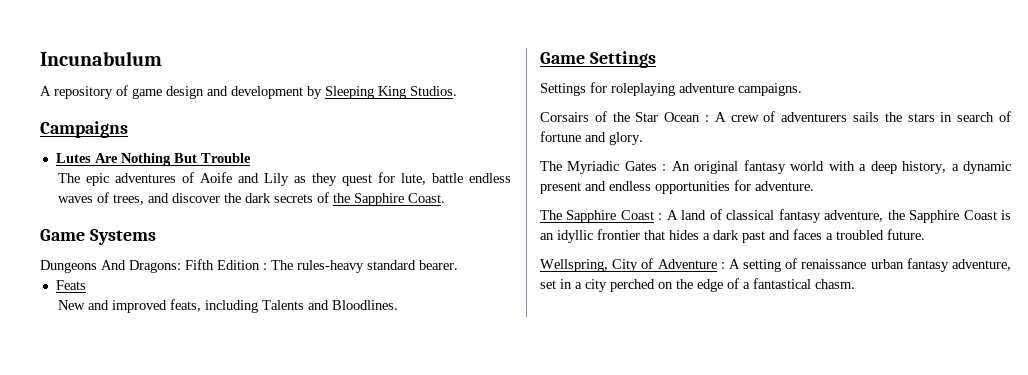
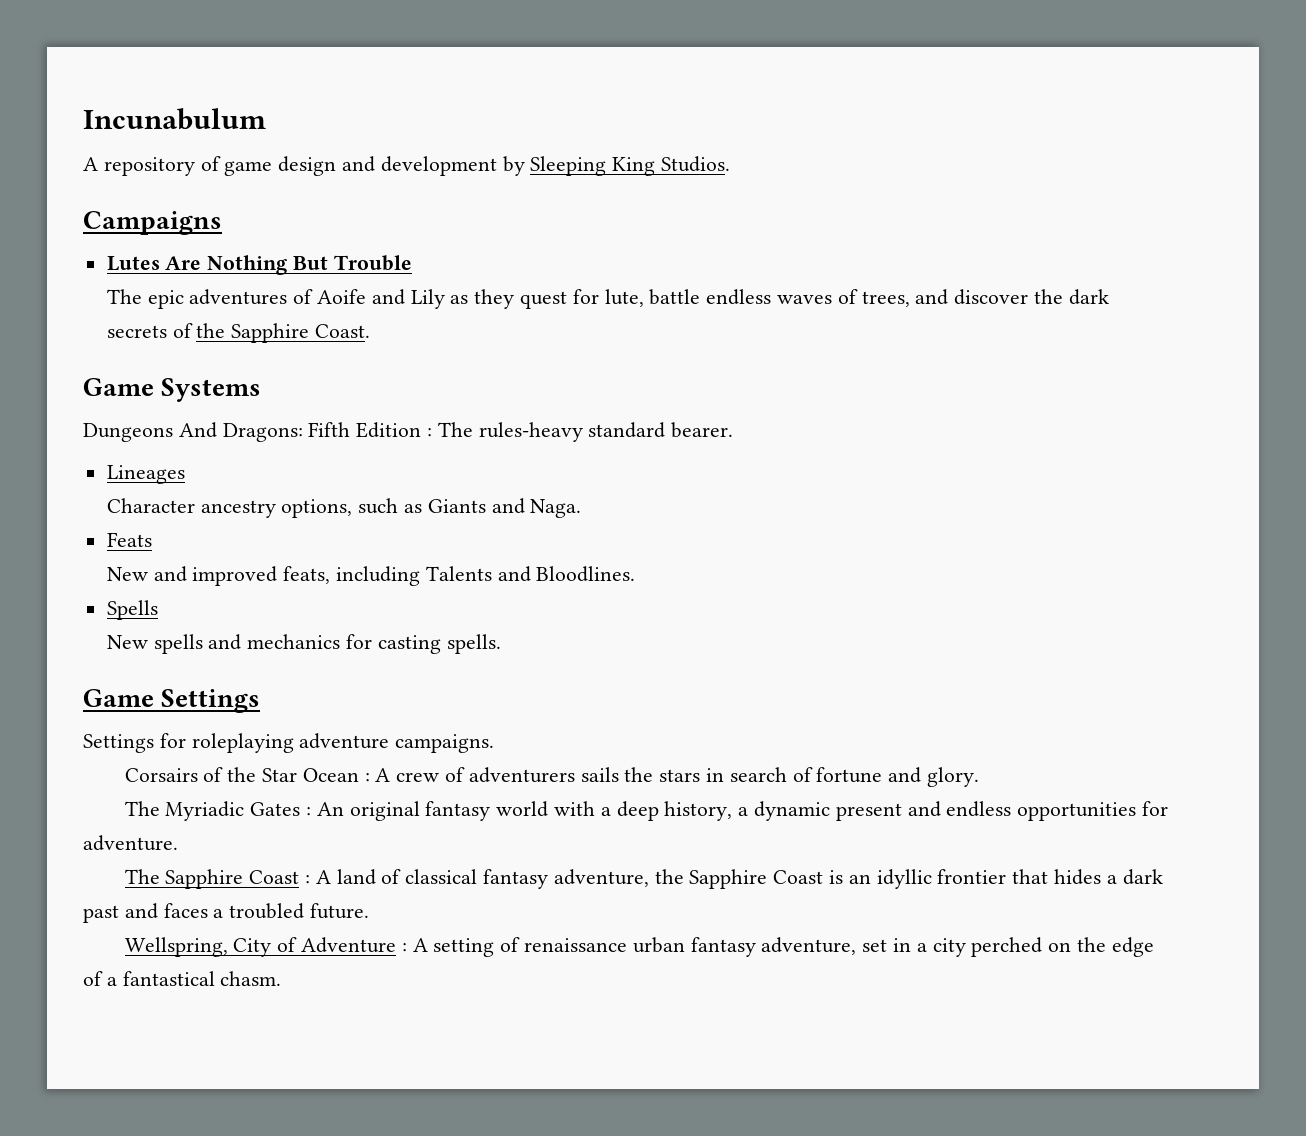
(458, 265) none -> [106,465,185,484] [106,498,582,518] // Lineages // Character ancestry options, such as Giants and Naga.
(398, 305) none -> [106,600,158,620] [106,634,501,654] // Spells // New spells and mechanics for casting spells.

